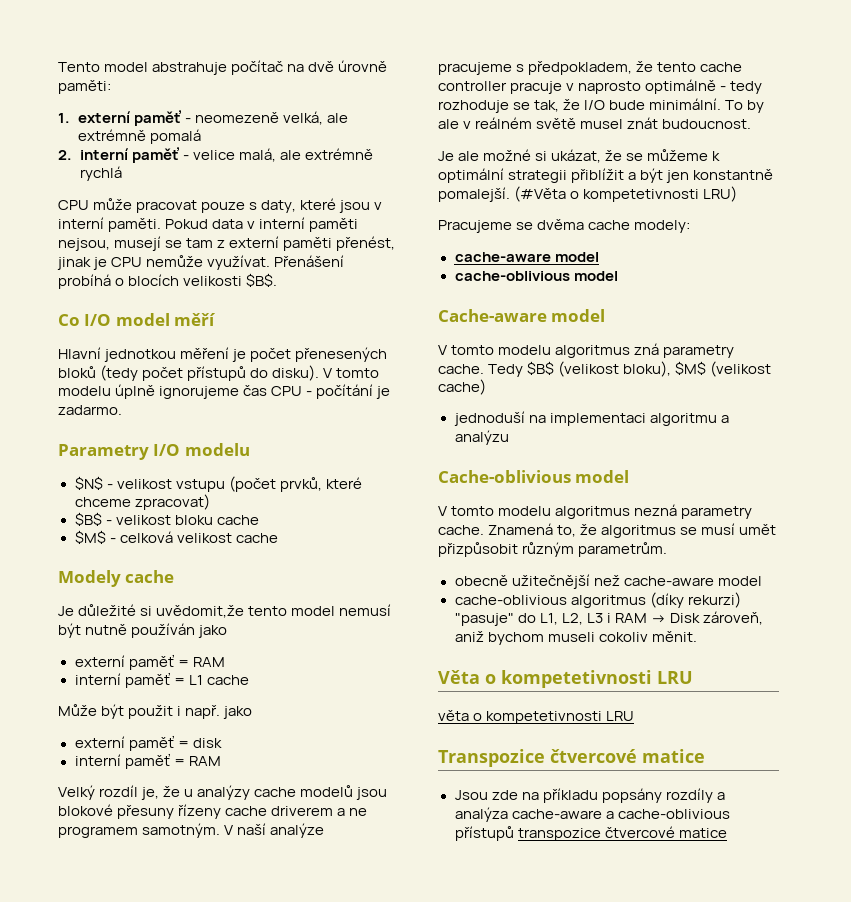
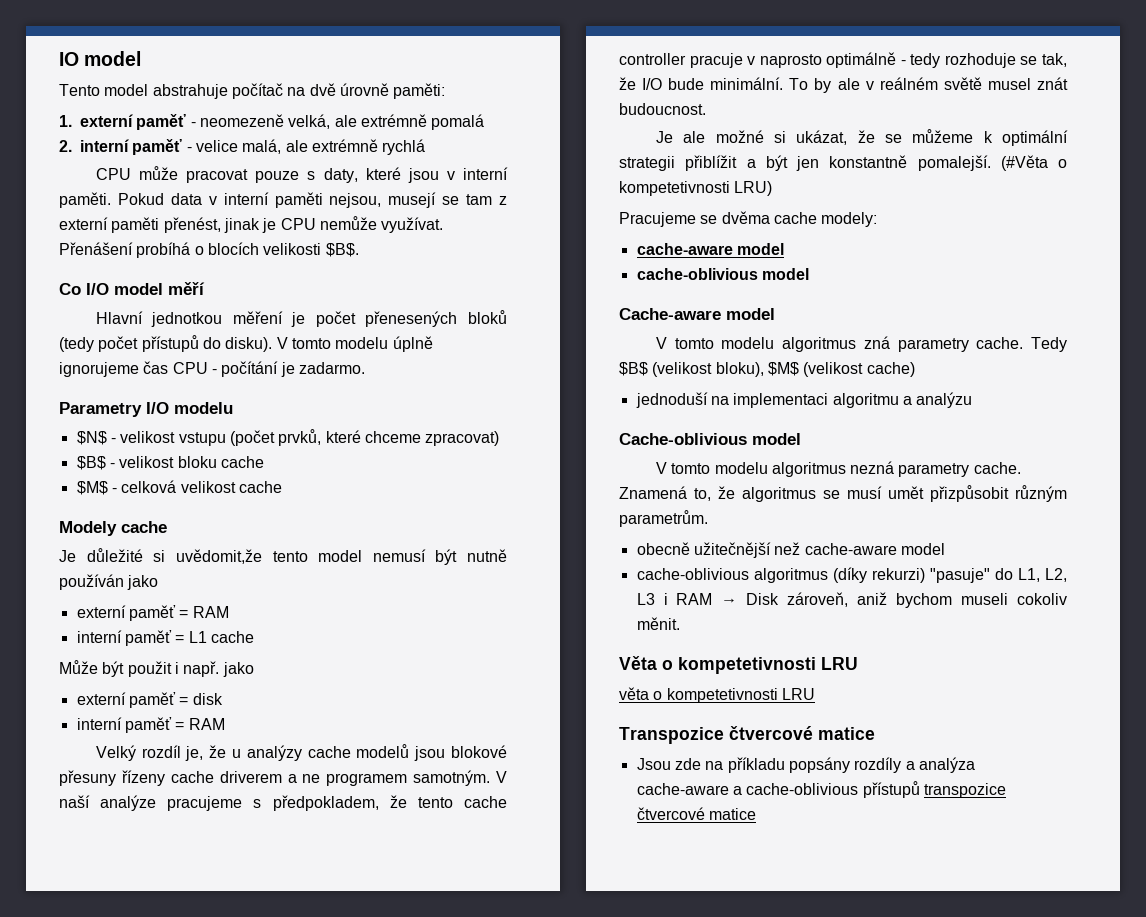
(58, 67) none -> [59,51,142,66] IO model //

